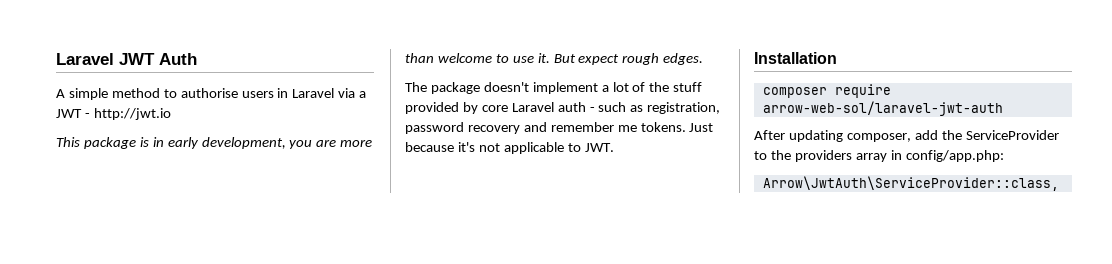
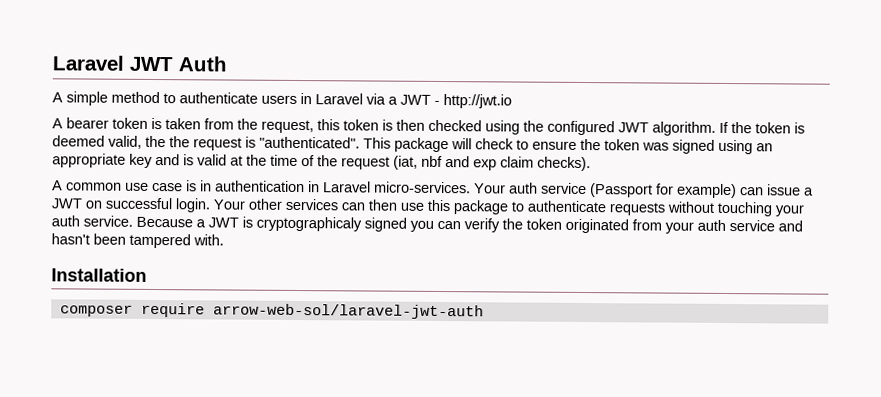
[180,88,238,98] authorise -> [179,92,258,104] authenticate
[56,137,373,149] [405,53,704,65] [405,82,703,94] [405,102,721,114] [405,122,714,134] [405,142,614,154] [754,52,837,64] [762,84,891,98] [762,101,1003,116] [754,130,1059,142] [754,150,1004,162] [762,176,1059,191] This package is in early development, you are more than welcome to use it. But expect rough edges. // The package doesn't implement a lot of the stuff provided by core Laravel auth - such as registration, password recovery and remember me tokens. Just because it's not applicable to JWT. // Installation // composer require arrow-web-sol/laravel-jwt-auth // After updating composer, add the ServiceProvider to the providers array in config/app.php: // Arrow\JwtAuth\ServiceProvider::class, -> [52,117,805,136] [52,135,773,155] [52,153,591,172] [52,180,814,199] [51,197,804,217] [51,215,803,234] [51,233,224,249] [51,268,147,282] [59,302,484,320] A bearer token is taken from the request, this token is then checked using the configured JWT algorithm. If the token is deemed valid, the the request is "authenticated". This package will check to ensure the token was signed using an appropriate key and is valid at the time of the request (iat, nbf and exp claim checks). // A common use case is in authentication in Laravel micro-services. Your auth service (Passport for example) can issue a JWT on successful login. Your other services can then use this package to authenticate requests without touching your auth service. Because a JWT is cryptographicaly signed you can verify the token originated from your auth service and hasn't been tampered with. // Installation // composer require arrow-web-sol/laravel-jwt-auth

